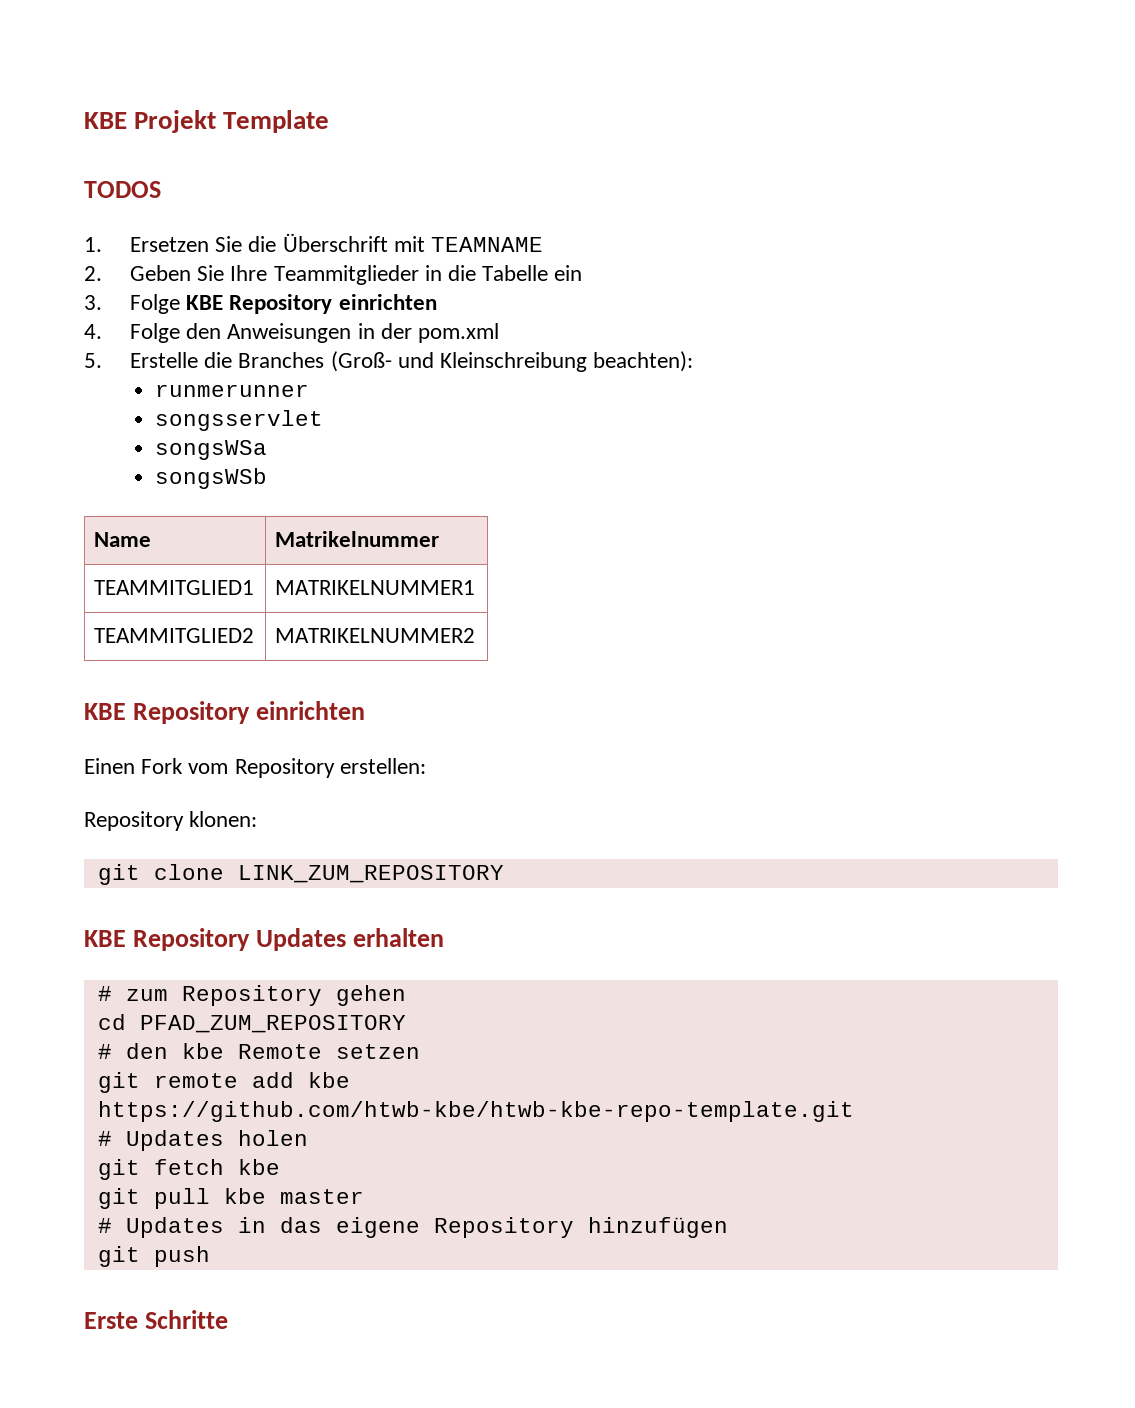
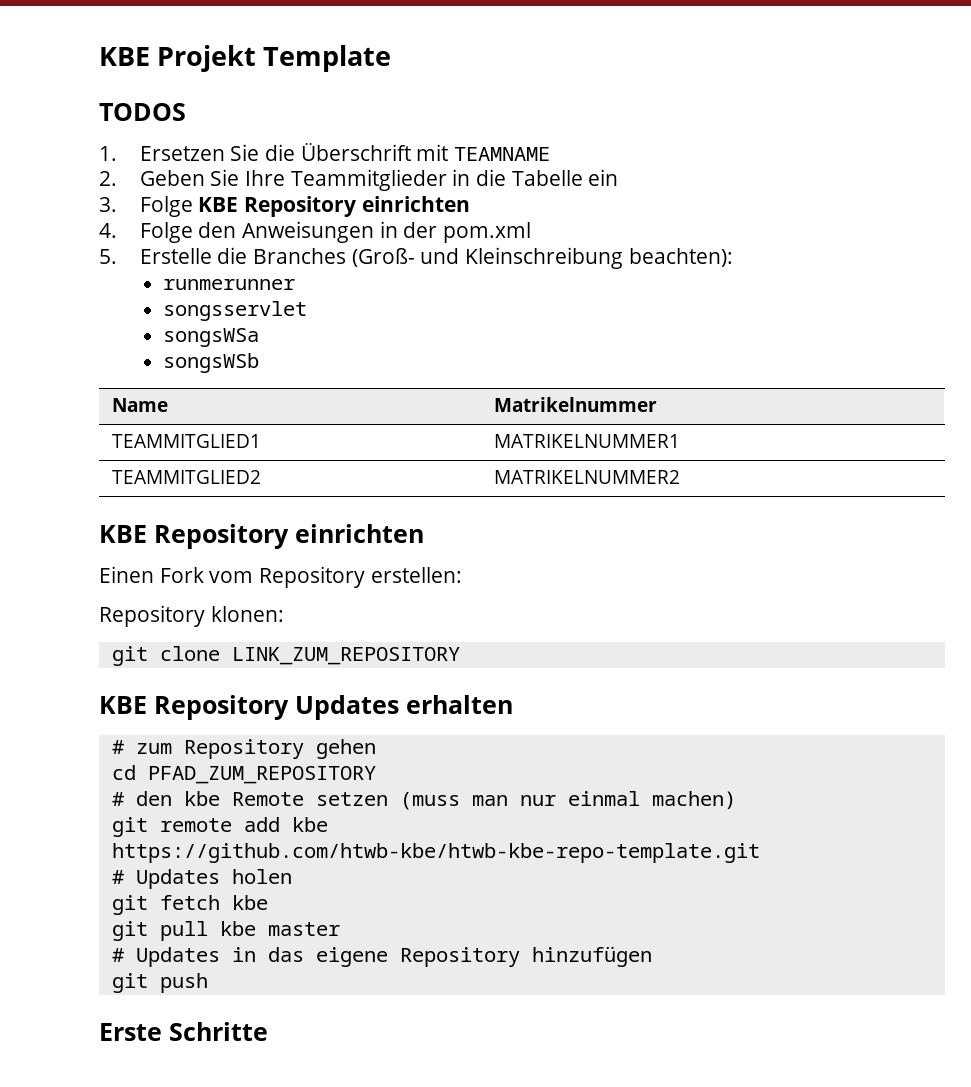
(420, 1051) none -> [399,791,736,810] (muss man nur einmal machen)

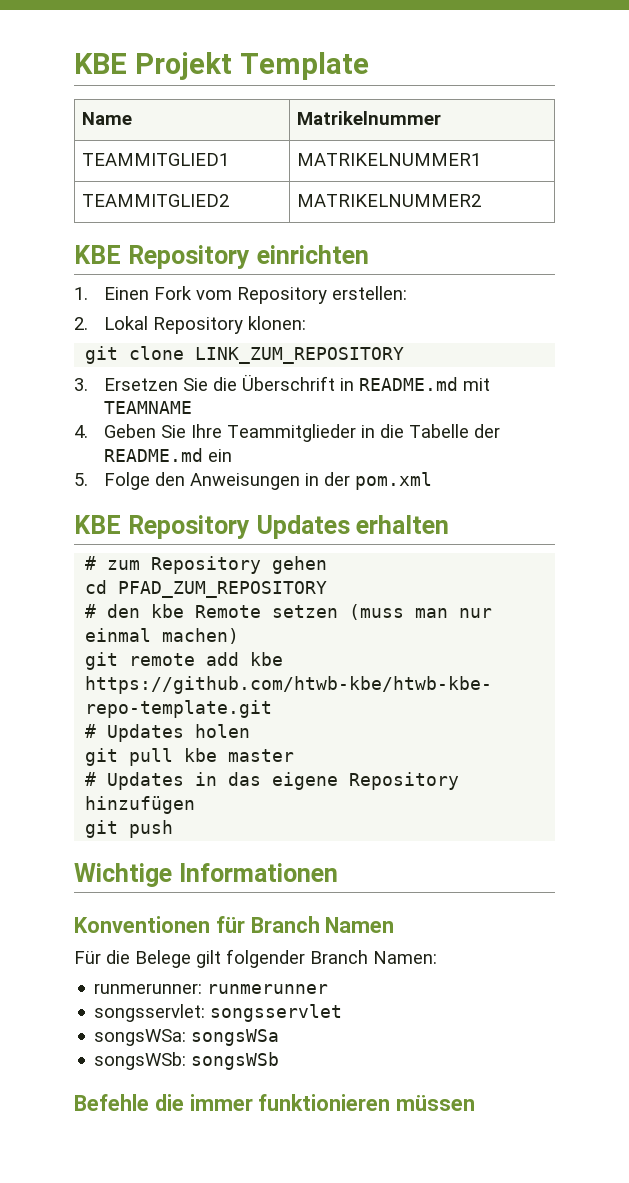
[99,103,186,121] [99,143,550,161] [99,169,619,191] [99,196,470,217] [99,221,531,243] [99,247,733,269] [162,279,295,290] [162,301,307,321] [162,328,259,347] [162,353,259,373] // TODOS // 1. Ersetzen Sie die Überschrift mit TEAMNAME // 2. Geben Sie Ihre Teammitglieder in die Tabelle ein // 3. Folge KBE Repository einrichten // 4. Folge den Anweisungen in der pom.xml // 5. Erstelle die Branches (Groß- und Kleinschreibung beachten): // runmerunner // songsservlet // songsWSa // songsWSb -> (369, 66) none
(424, 533) none -> [74,287,88,300] 1.
(462, 575) none -> [74,316,148,330] 2. Lokal
(460, 656) none -> [74,374,490,391] [103,401,192,414] [74,424,500,442] [103,448,232,462] [74,472,432,490] // 3. Ersetzen Sie die Überschrift in README.md mit TEAMNAME // 4. Geben Sie Ihre Teammitglieder in die Tabelle der README.md ein // 5. Folge den Anweisungen in der pom.xml
[111,895,268,915] // git fetch kbe -> (251, 731) none
[99,1022,268,1041] Erste Schritte -> [74,863,338,887] [74,916,395,933] [74,949,437,968] [94,983,329,994] [94,1004,343,1022] [94,1029,280,1046] [94,1052,280,1070] [74,1094,476,1111] Wichtige Informationen // Konventionen für Branch Namen // Für die Belege gilt folgender Branch Namen: // runmerunner: runmerunner // songsservlet: songsservlet // songsWSa: songsWSa // songsWSb: songsWSb // Befehle die immer funktionieren müssen

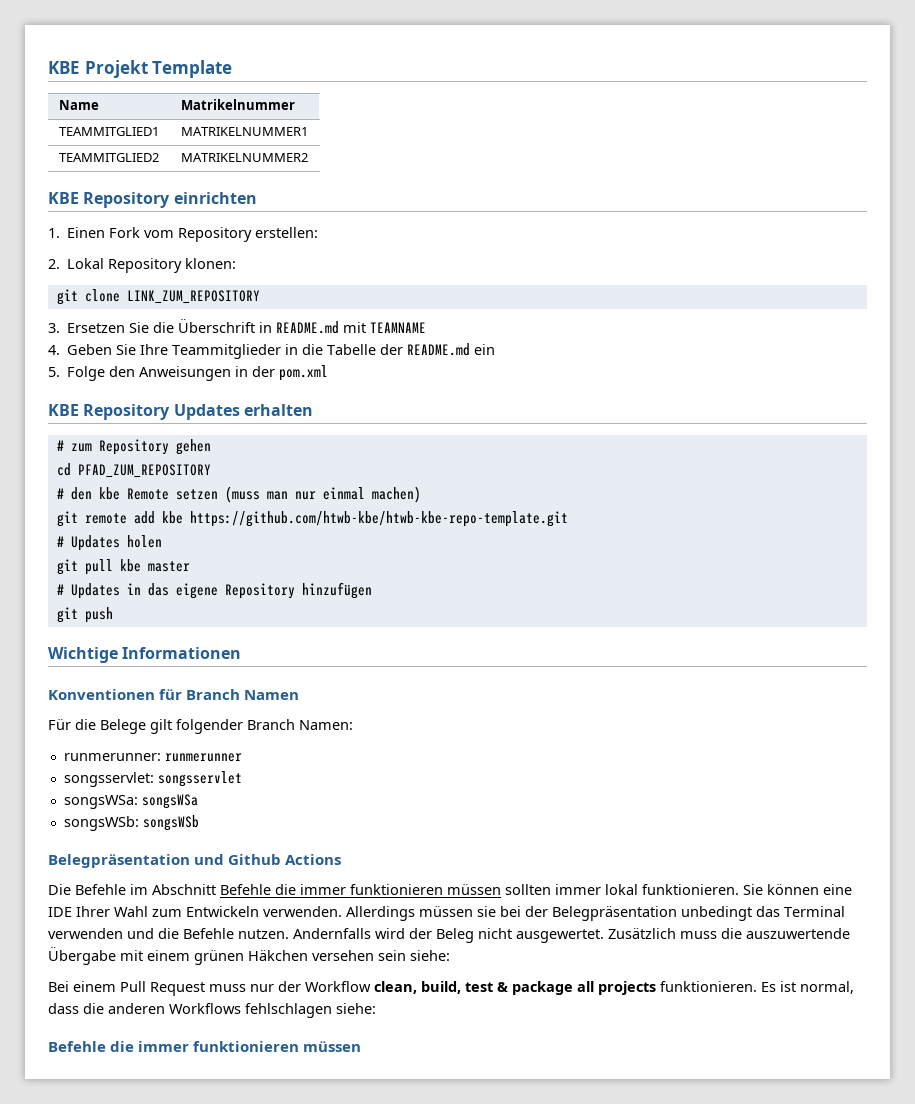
[74,1094,476,1111] Befehle die immer funktionieren müssen -> [48,854,342,868] [48,884,852,895] [48,906,845,921] [48,928,850,943] [48,947,450,965] [48,981,854,996] [48,1003,376,1018] [48,1041,362,1052] Belegpräsentation und Github Actions // Die Befehle im Abschnitt Befehle die immer funktionieren müssen sollten immer lokal funktionieren. Sie können eine IDE Ihrer Wahl zum Entwickeln verwenden. Allerdings müssen sie bei der Belegpräsentation unbedingt das Terminal verwenden und die Befehle nutzen. Andernfalls wird der Beleg nicht ausgewertet. Zusätzlich muss die auszuwertende Übergabe mit einem grünen Häkchen versehen sein siehe: // Bei einem Pull Request muss nur der Workflow clean, build, test & package all projects funktionieren. Es ist normal, dass die anderen Workflows fehlschlagen siehe: // Befehle die immer funktionieren müssen

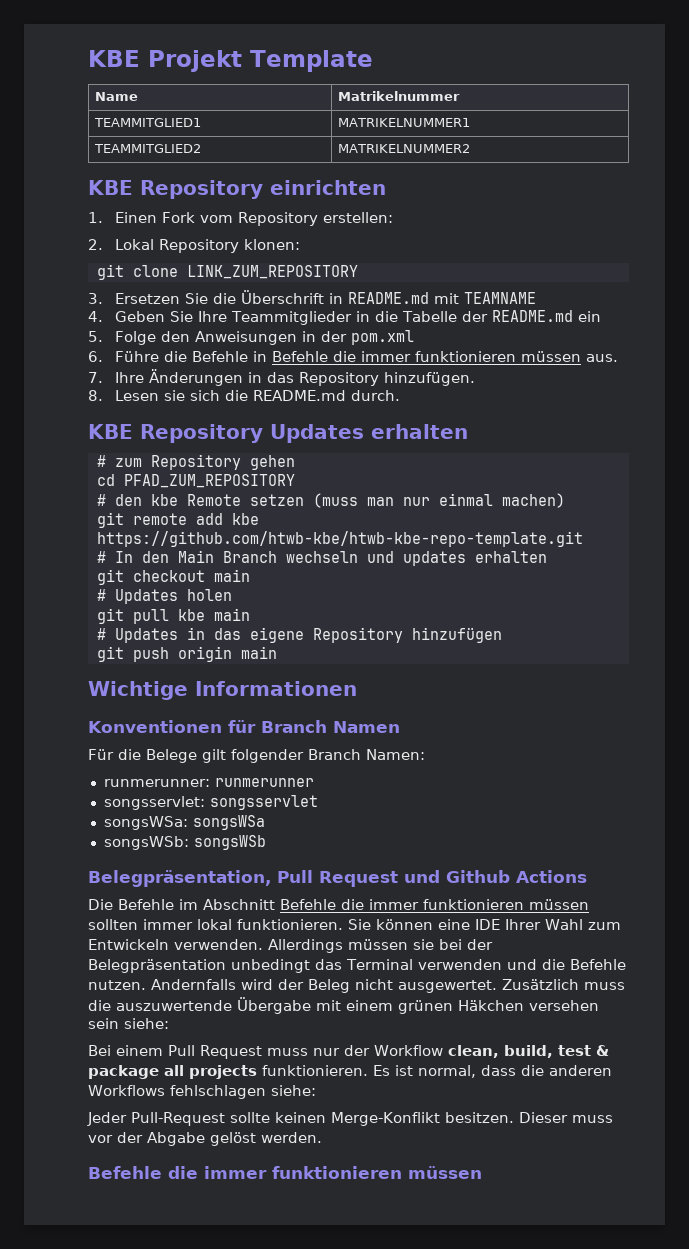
(329, 373) none -> [88,351,619,362] [88,369,476,386] [88,390,401,401] // 6. Führe die Befehle in Befehle die immer funktionieren müssen aus. // 7. Ihre Änderungen in das Repository hinzufügen. // 8. Lesen sie sich die README.md durch.
(568, 519) none -> [96,550,547,566] [96,569,250,585] // # In den Main Branch wechseln und updates erhalten // git checkout main
[147,561,190,572] master -> [213,608,250,621] main
(113, 615) none -> [177,646,277,662] origin main
[48,854,190,868] Belegpräsentation -> [88,870,398,887] Belegpräsentation, Pull Request
(376, 1008) none -> [87,1112,613,1126] [88,1132,322,1146] // Jeder Pull-Request sollte keinen Merge-Konflikt besitzen. Dieser muss vor der Abgabe gelöst werden.

